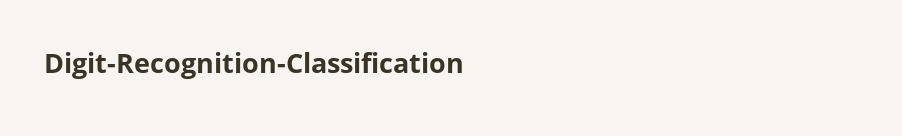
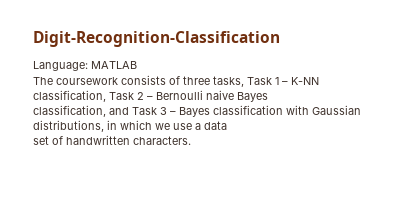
(464, 65) none -> [33,61,137,71] [33,75,319,87] [33,90,268,102] [33,105,361,117] [33,120,227,132] [33,135,191,145] // Language: MATLAB // The coursework consists of three tasks, Task 1 – K-NN classification, Task 2 – Bernoulli naive Bayes // classification, and Task 3 – Bayes classification with Gaussian distributions, in which we use a data // set of handwritten characters.

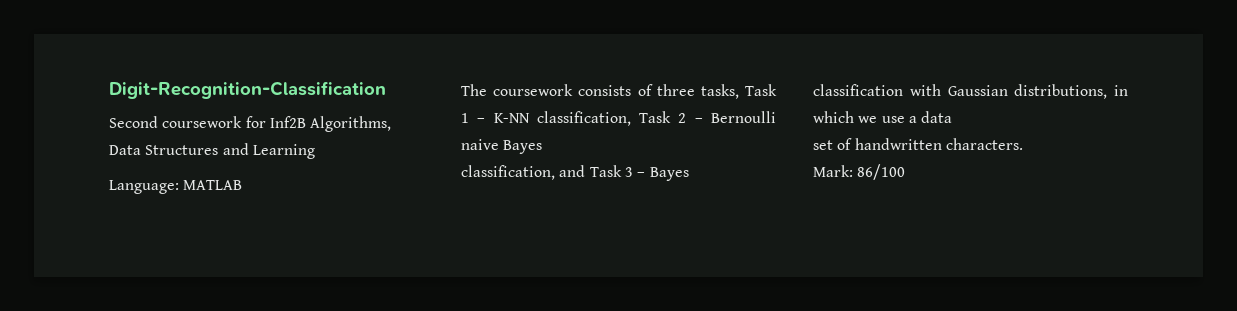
(280, 39) none -> [109,116,392,132] [109,143,315,159] // Second coursework for Inf2B Algorithms, Data Structures and Learning
(191, 140) none -> [813,164,906,180] // Mark: 86/100

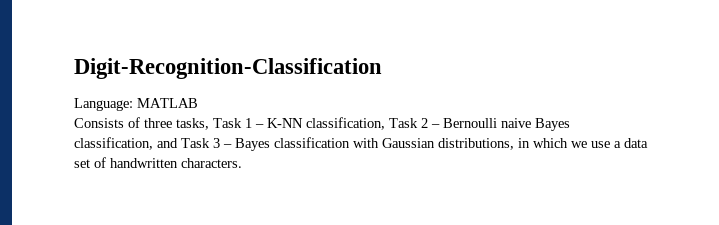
[109,116,392,132] [109,143,315,159] // Second coursework for Inf2B Algorithms, Data Structures and Learning -> (382, 68) none
[461,84,632,96] The coursework consists -> [74,118,124,128] Consists
[813,164,906,180] // Mark: 86/100 -> (242, 163) none

